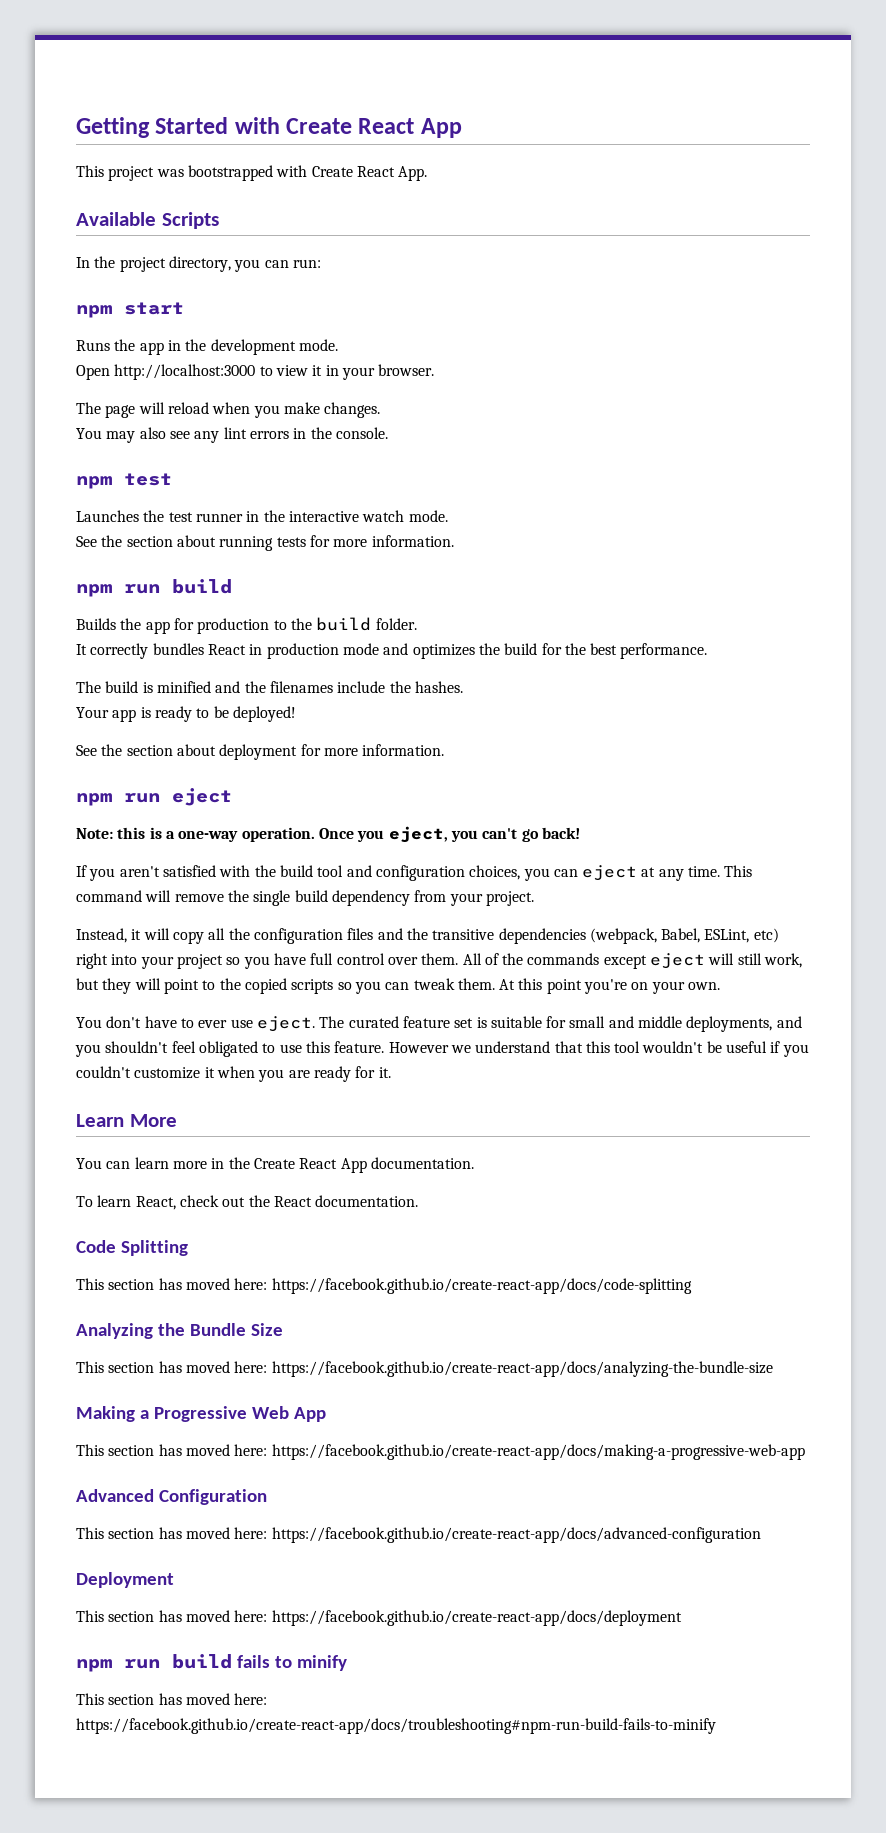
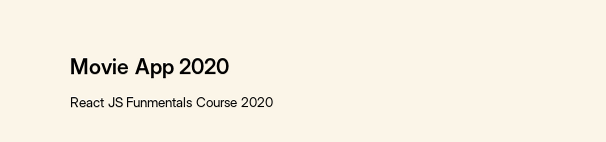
[76,117,462,138] [76,165,428,181] [76,212,219,229] [76,256,321,272] [76,302,184,318] [76,339,338,355] [76,364,435,380] [76,402,381,418] [76,427,388,443] [76,473,172,489] [76,510,448,522] [76,535,454,551] [76,579,232,597] [76,617,417,634] [76,643,708,659] [76,681,463,693] [76,706,296,722] [76,744,445,760] [76,788,232,806] [76,826,580,843] [76,865,753,881] [76,890,534,906] [76,928,779,944] [76,953,803,969] [76,978,721,994] [76,1016,802,1032] [75,1041,809,1057] [76,1066,391,1082] [76,1114,177,1127] [76,1157,474,1173] [76,1195,419,1210] [76,1240,188,1256] [76,1278,692,1294] [76,1323,283,1339] [76,1361,773,1377] [76,1406,326,1422] [76,1444,805,1460] [76,1489,267,1505] [76,1527,761,1543] [76,1572,174,1588] [76,1610,682,1626] [76,1654,347,1672] [76,1693,268,1705] [76,1718,716,1734] Getting Started with Create React App // This project was bootstrapped with Create React App. // Available Scripts // In the project directory, you can run: // npm start // Runs the app in the development mode. // Open http://localhost:3000 to view it in your browser. // The page will reload when you make changes. // You may also see any lint errors in the console. // npm test // Launches the test runner in the interactive watch mode. // See the section about running tests for more information. // npm run build // Builds the app for production to the build folder. // It correctly bundles React in production mode and optimizes the build for the best performance. // The build is minified and the filenames include the hashes. // Your app is ready to be deployed! // See the section about deployment for more information. // npm run eject // Note: this is a one-way operation. Once you eject, you can't go back! // If you aren't satisfied with the build tool and configuration choices, you can eject at any time. This command will remove the single build dependency from your project. // Instead, it will copy all the configuration files and the transitive dependencies (webpack, Babel, ESLint, etc) right into your project so you have full control over them. All of the commands except eject will still work, but they will point to the copied scripts so you can tweak them. At this point you're on your own. // You don't have to ever use eject. The curated feature set is suitable for small and middle deployments, and you shouldn't feel obligated to use this feature. However we understand that this tool wouldn't be useful if you couldn't customize it when you are ready for it. // Learn More // You can learn more in the Create React App documentation. // To learn React, check out the React documentation. // Code Splitting // This section has moved here: https://facebook.github.io/create-react-app/docs/code-splitting // Analyzing the Bundle Size // This section has moved here: https://facebook.github.io/create-react-app/docs/analyzing-the-bundle-size // Making a Progressive Web App // This section has moved here: https://facebook.github.io/create-react-app/docs/making-a-progressive-web-app // Advanced Configuration // This section has moved here: https://facebook.github.io/create-react-app/docs/advanced-configuration // Deployment // This section has moved here: https://facebook.github.io/create-react-app/docs/deployment // npm run build fails to minify // This section has moved here: https://facebook.github.io/create-react-app/docs/troubleshooting#npm-run-build-fails-to-minify -> [69,58,231,80] [70,97,274,108] Movie App 2020 // React JS Funmentals Course 2020

